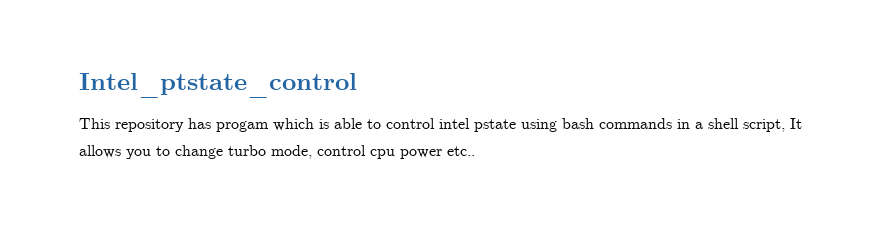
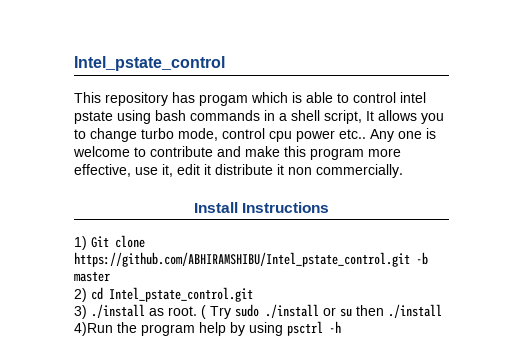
[79,73,357,98] Intel_ptstate_control -> [74,56,225,71] Intel_pstate_control
(475, 151) none -> [370,128,436,142] [73,146,401,160] [74,164,403,178] [193,202,330,213] [74,235,145,250] [74,252,428,267] [74,271,110,282] [74,287,253,302] [74,304,442,319] [74,321,341,336] Any one is welcome to contribute and make this program more effective, use it, edit it distribute it non commercially. // Install Instructions // 1) Git clone https://github.com/ABHIRAMSHIBU/Intel_pstate_control.git -b master // 2) cd Intel_pstate_control.git // 3) ./install as root. ( Try sudo ./install or su then ./install 4)Run the program help by using psctrl -h

